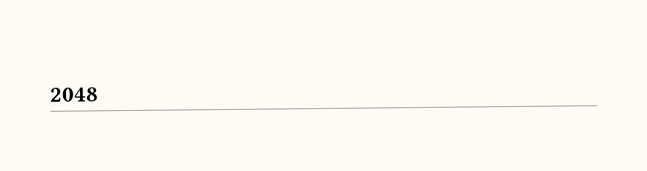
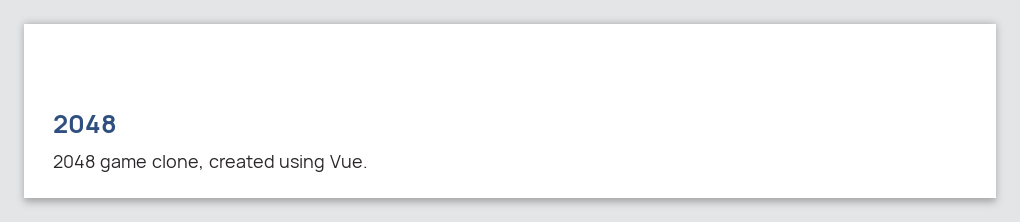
[50,87,99,102] 2048 -> [53,115,117,133] [53,155,369,172] 2048 // 2048 game clone, created using Vue.

